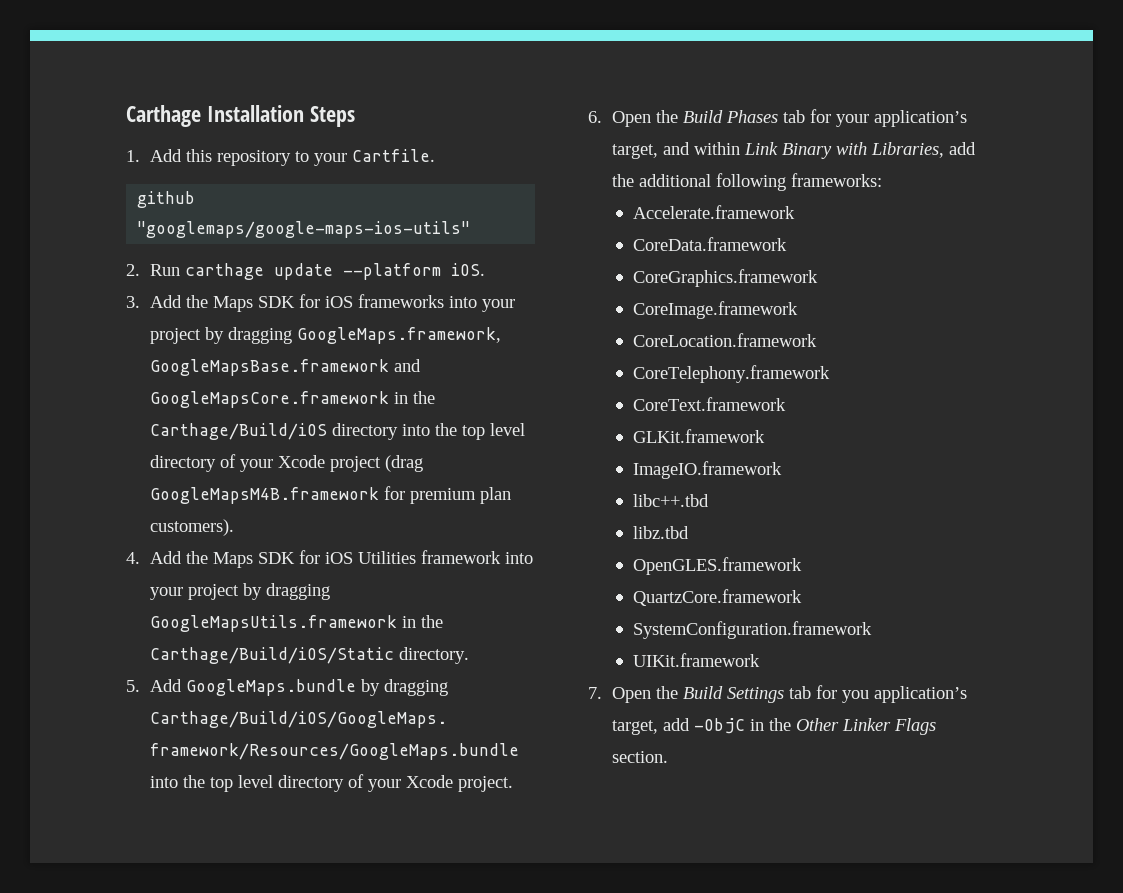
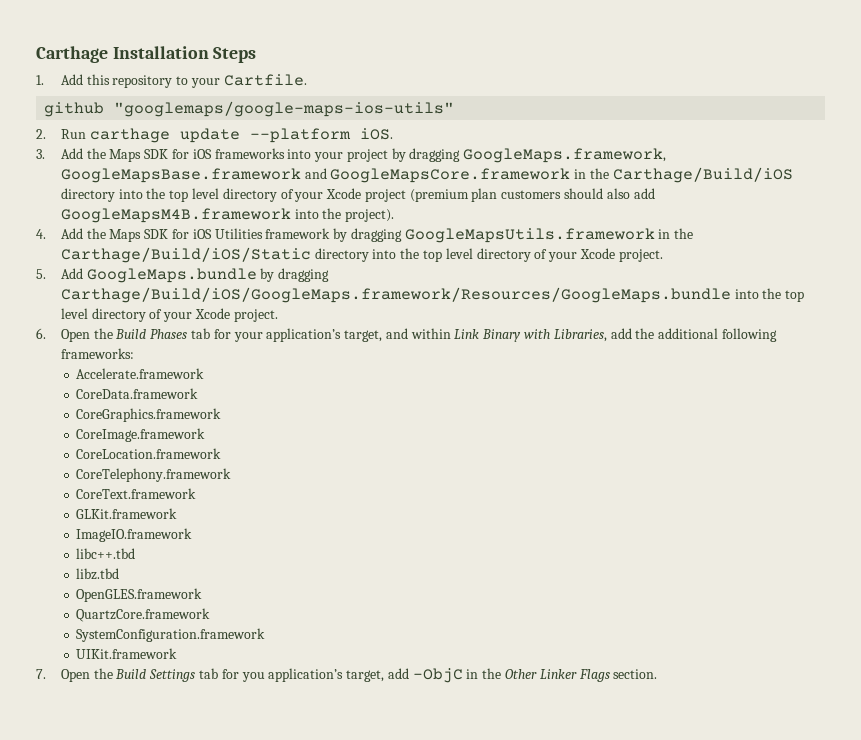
[385,455,424,472] [150,486,512,504] [150,519,235,536] (drag GoogleMapsM4B.framework for premium plan customers). -> [409,188,655,202] [60,208,395,223] (premium plan customers should also add GoogleMapsM4B.framework into the project).
[505,552,534,564] [150,584,240,600] into your project -> (331, 233) none
[399,647,470,664] directory. -> [314,248,663,262] directory into the top level directory of your Xcode project.

